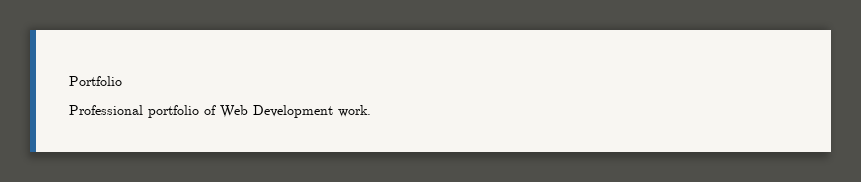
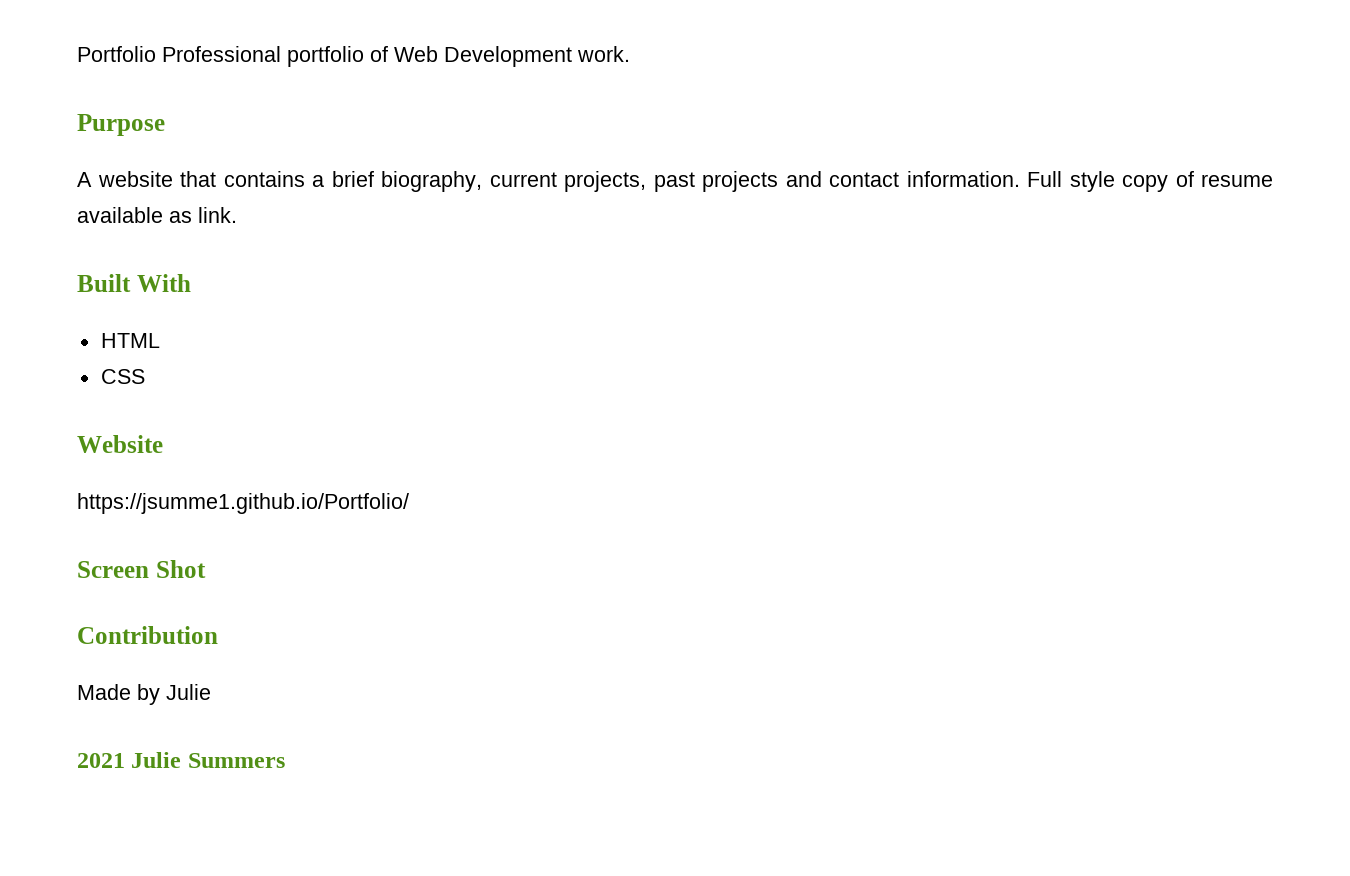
(122, 81) // -> (156, 54) none
(371, 111) none -> [77,114,165,136] [77,171,1273,192] [77,207,237,223] [77,274,191,292] [100,333,160,348] [100,369,145,384] [77,435,163,453] [77,493,409,514] [77,560,206,578] [77,626,218,644] [77,684,211,705] [77,752,285,768] // Purpose // A website that contains a brief biography, current projects, past projects and contact information. Full style copy of resume available as link. // Built With // HTML // CSS // Website // https://jsumme1.github.io/Portfolio/ // Screen Shot // Contribution // Made by Julie // 2021 Julie Summers

